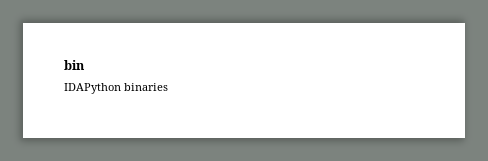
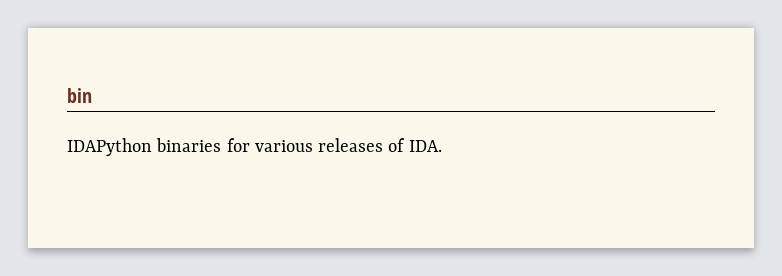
(168, 87) none -> [226,138,442,152] for various releases of IDA.

